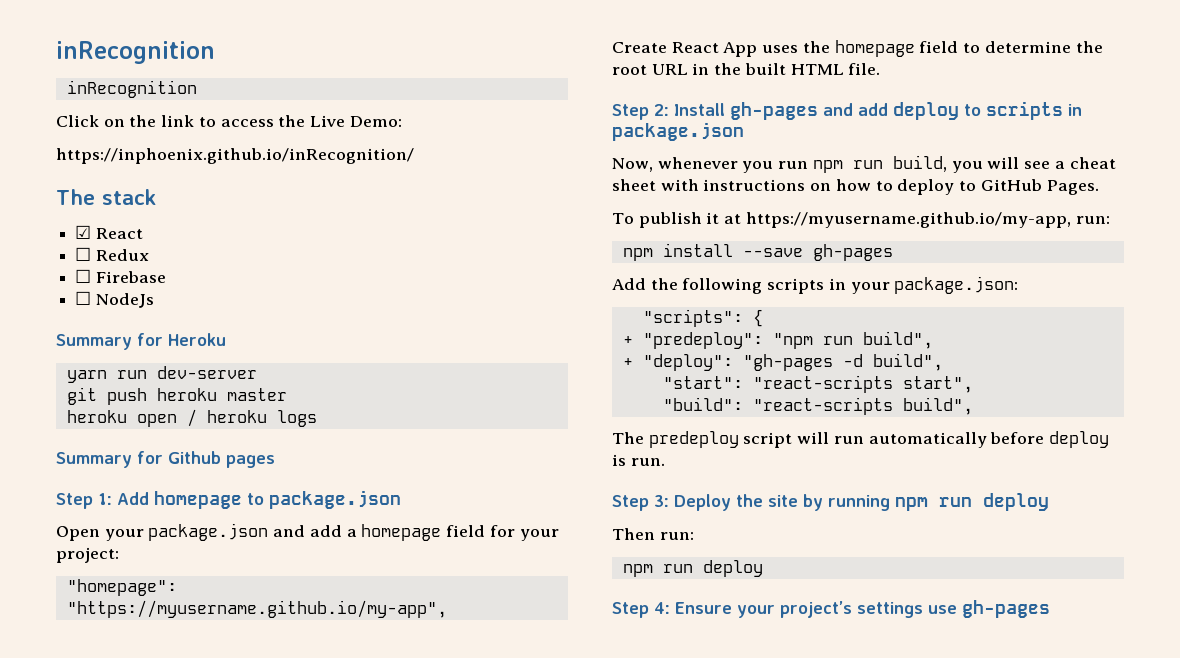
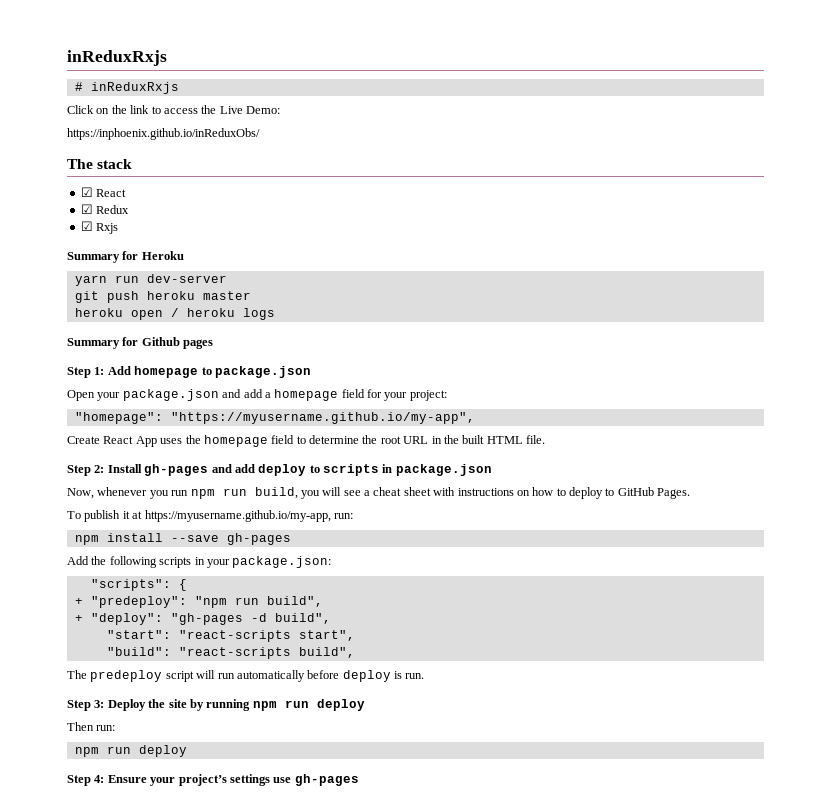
[56,41,215,64] [66,80,197,98] inRecognition // inRecognition -> [67,50,167,66] [74,82,179,94] inReduxRxjs // # inReduxRxjs
[56,148,414,164] https://inphoenix.github.io/inRecognition/ -> [67,128,260,140] https://inphoenix.github.io/inReduxObs/
[75,247,92,261] ☐ -> [80,204,93,214] ☑
[75,269,166,283] [75,291,154,308] ☐ Firebase // ☐ NodeJs -> [80,221,119,234] ☑ Rxjs

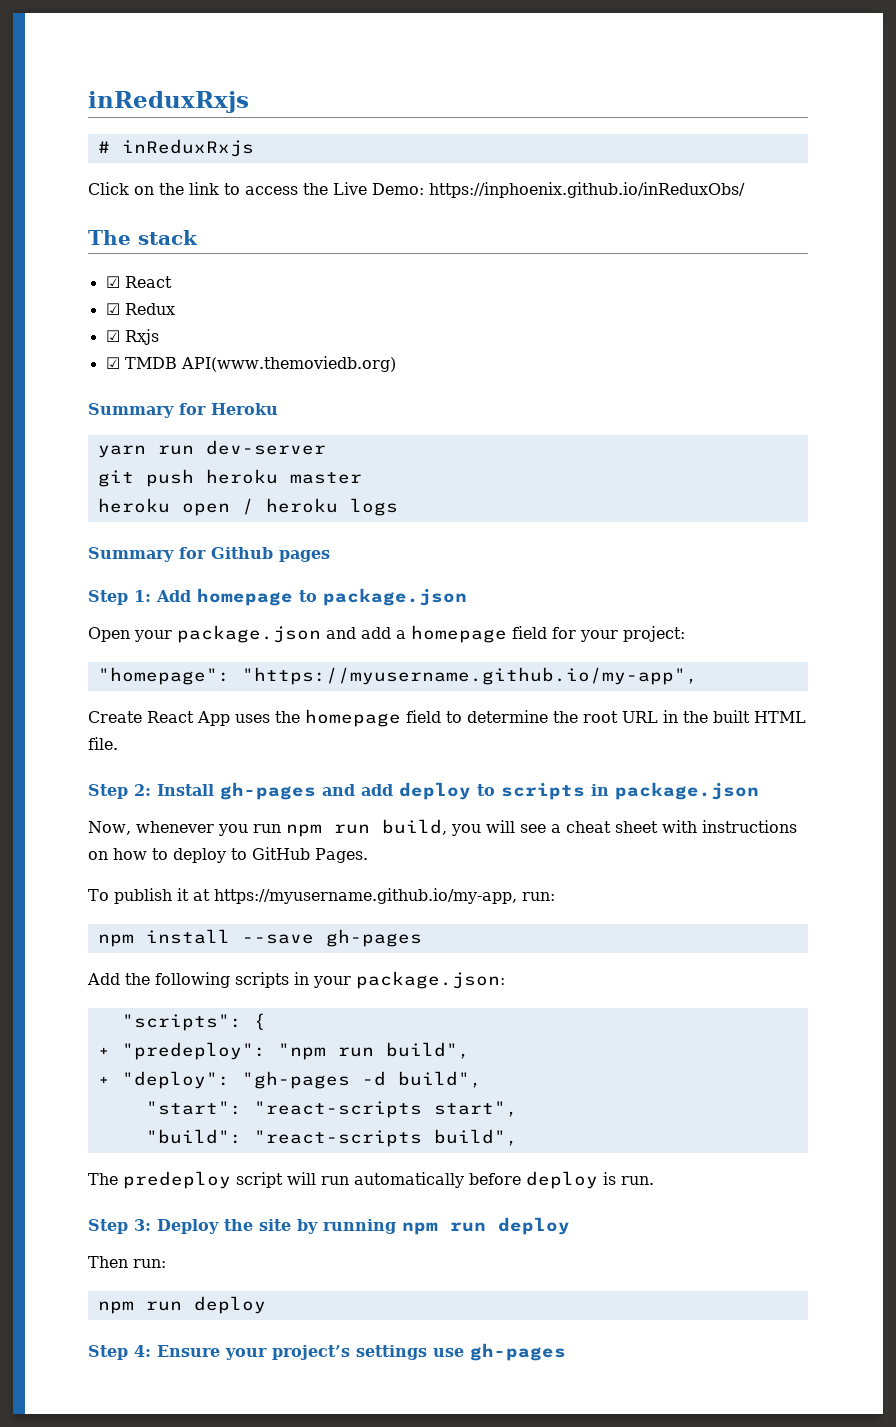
(280, 110) // -> (424, 189) none
(119, 228) none -> [105,356,396,372] // ☑ TMDB API(www.themoviedb.org)

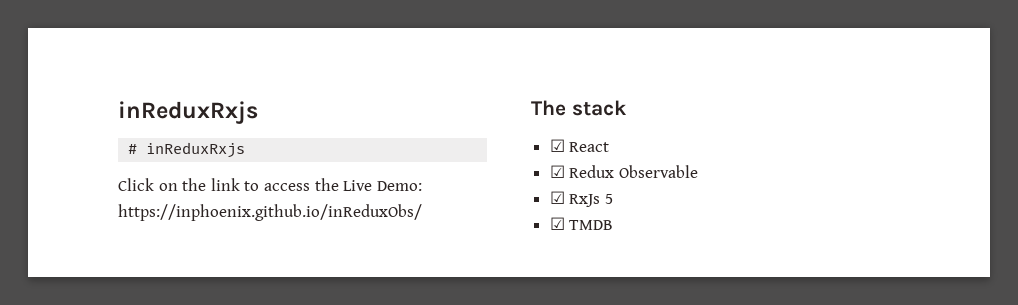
[105,329,159,345] // ☑ Rxjs -> [618,165,698,178] [549,191,613,207] Observable // ☑ RxJs 5
[180,356,396,372] [88,403,278,418] [97,440,326,458] [97,469,362,487] [97,498,398,516] [88,547,330,562] [88,588,467,606] [88,625,685,643] [97,667,698,685] [88,709,806,727] [88,737,118,750] [88,782,759,800] [88,819,797,837] [88,847,368,863] [88,888,555,904] [97,929,422,947] [87,971,505,989] [121,1013,266,1031] [97,1042,470,1060] [97,1071,482,1089] [145,1101,518,1118] [145,1129,518,1147] [88,1171,654,1189] [88,1217,570,1235] [88,1256,166,1268] [97,1296,266,1314] [88,1343,566,1361] API(www.themoviedb.org) // Summary for Heroku // yarn run dev-server // git push heroku master // heroku open / heroku logs // Summary for Github pages // Step 1: Add homepage to package.json // Open your package.json and add a homepage field for your project: // "homepage": "https://myusername.github.io/my-app", // Create React App uses the homepage field to determine the root URL in the built HTML file. // Step 2: Install gh-pages and add deploy to scripts in package.json // Now, whenever you run npm run build, you will see a cheat sheet with instructions on how to deploy to GitHub Pages. // To publish it at https://myusername.github.io/my-app, run: // npm install --save gh-pages // Add the following scripts in your package.json: // "scripts": { // + "predeploy": "npm run build", // + "deploy": "gh-pages -d build", // "start": "react-scripts start", // "build": "react-scripts build", // The predeploy script will run automatically before deploy is run. // Step 3: Deploy the site by running npm run deploy // Then run: // npm run deploy // Step 4: Ensure your project’s settings use gh-pages -> (614, 225) none

